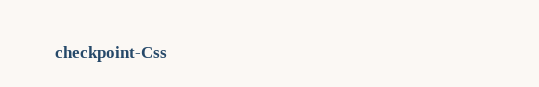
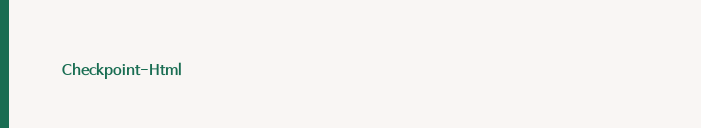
[55,46,167,62] checkpoint-Css -> [62,62,182,79] Checkpoint-Html

